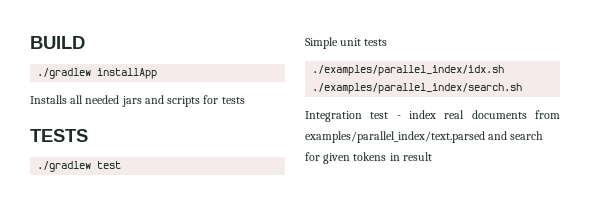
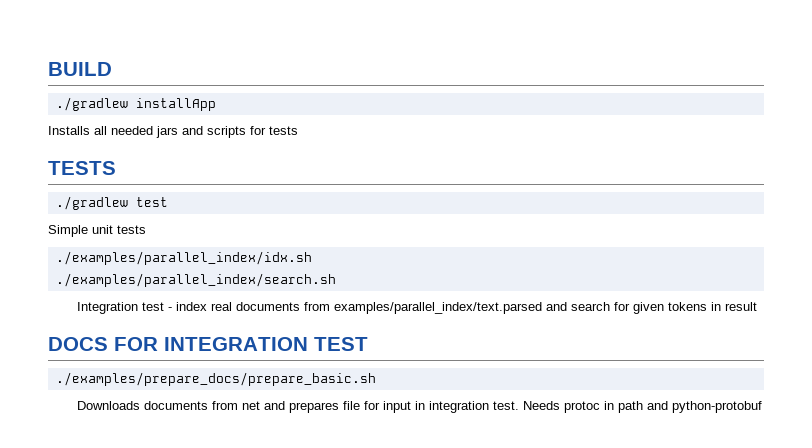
(432, 156) none -> [48,337,368,351] [55,372,376,386] [77,401,763,413] // DOCS FOR INTEGRATION TEST // ./examples/prepare_docs/prepare_basic.sh // Downloads documents from net and prepares file for input in integration test. Needs protoc in path and python-protobuf

